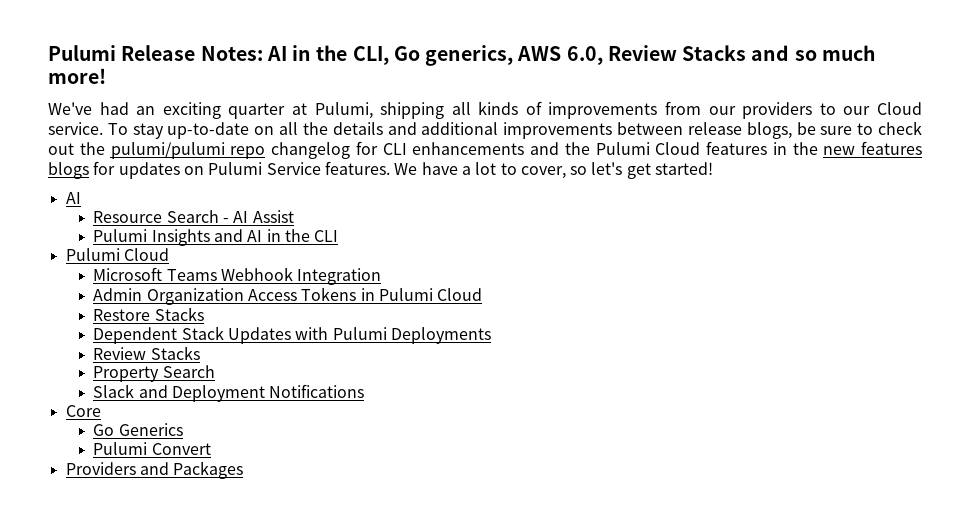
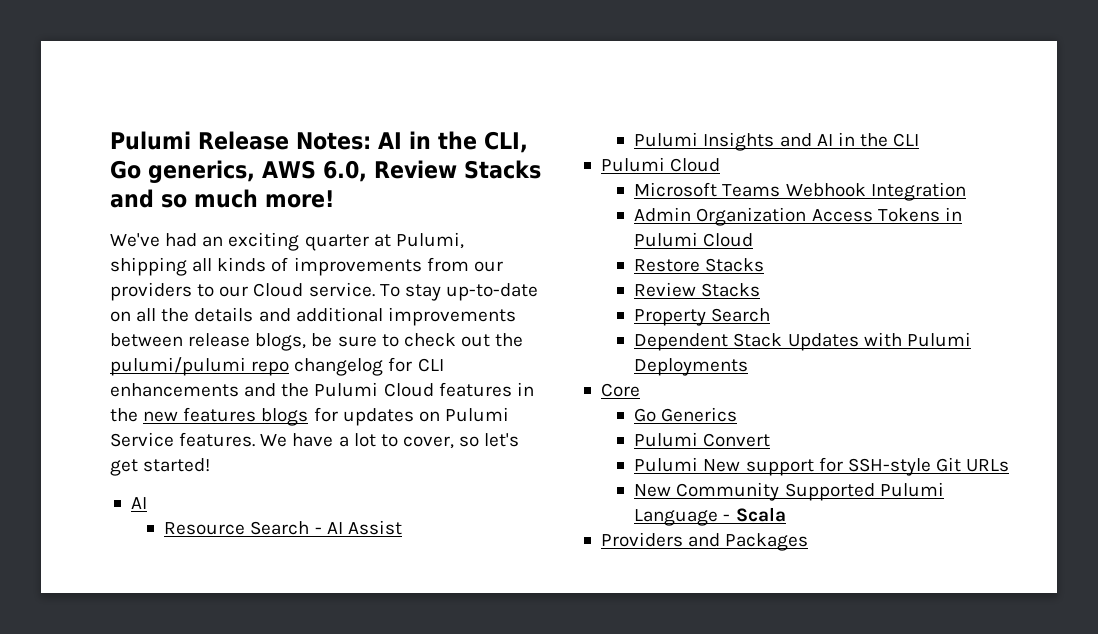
(204, 314) none -> [634,282,761,297] [634,308,771,326] // Review Stacks // Property Search
[93,346,200,360] [93,365,215,382] [93,384,365,402] // Review Stacks // Property Search // Slack and Deployment Notifications -> (749, 367) none
(211, 449) none -> [634,457,1010,476] [634,482,944,501] [634,507,786,526] // Pulumi New support for SSH-style Git URLs // New Community Supported Pulumi Language - Scala

